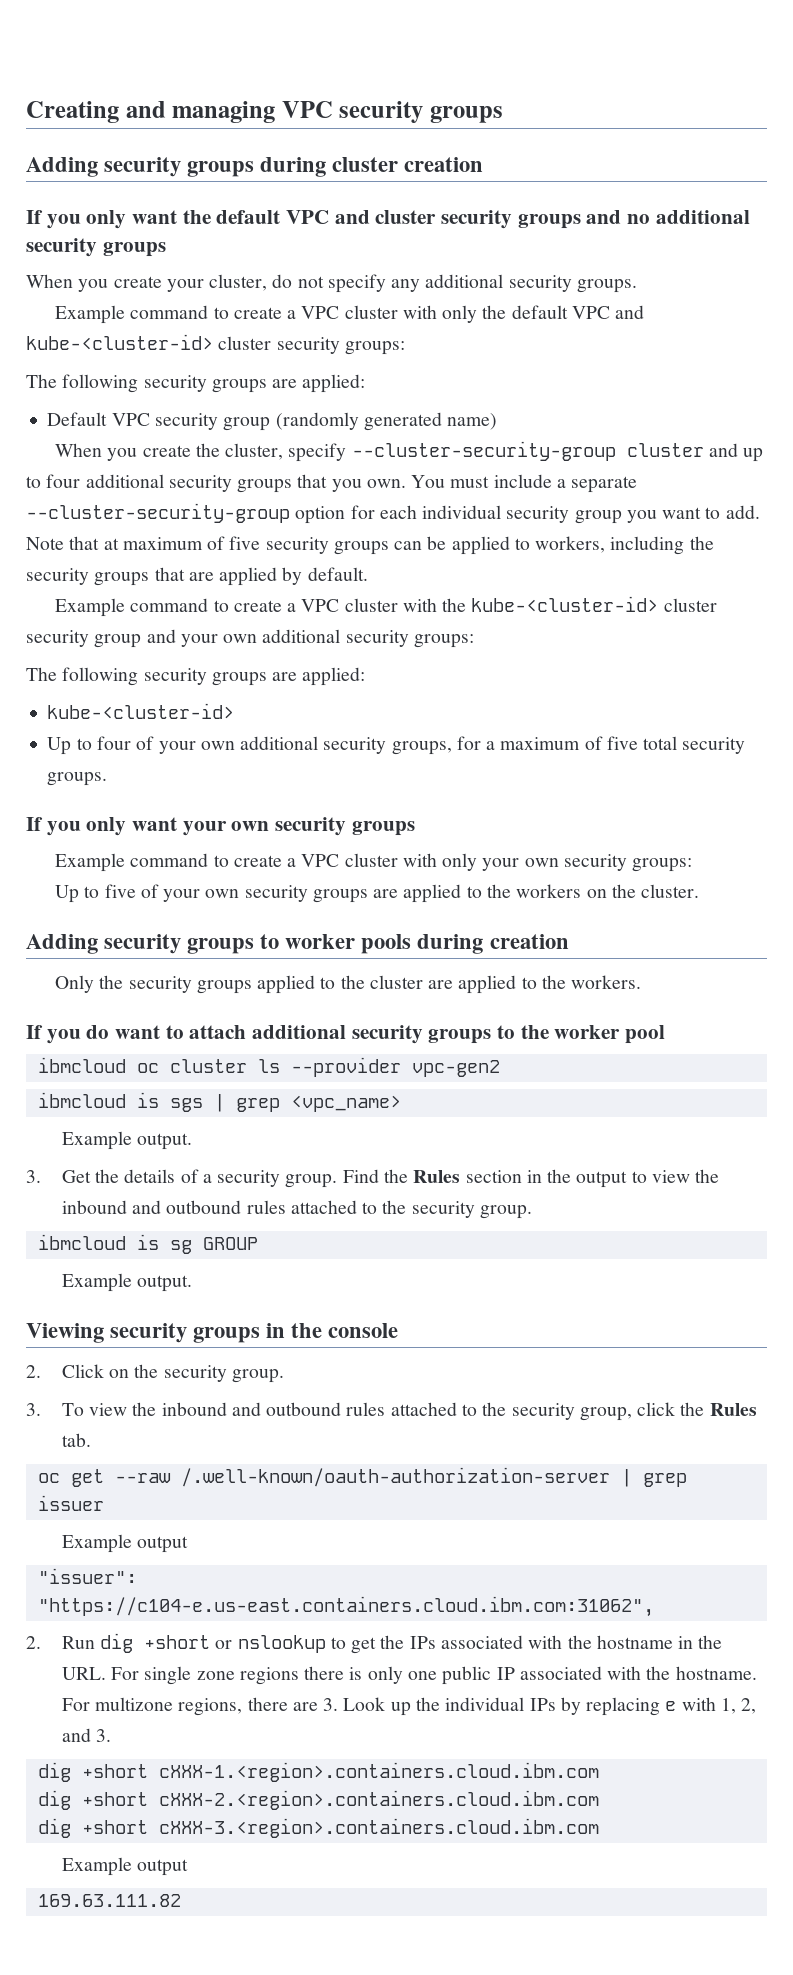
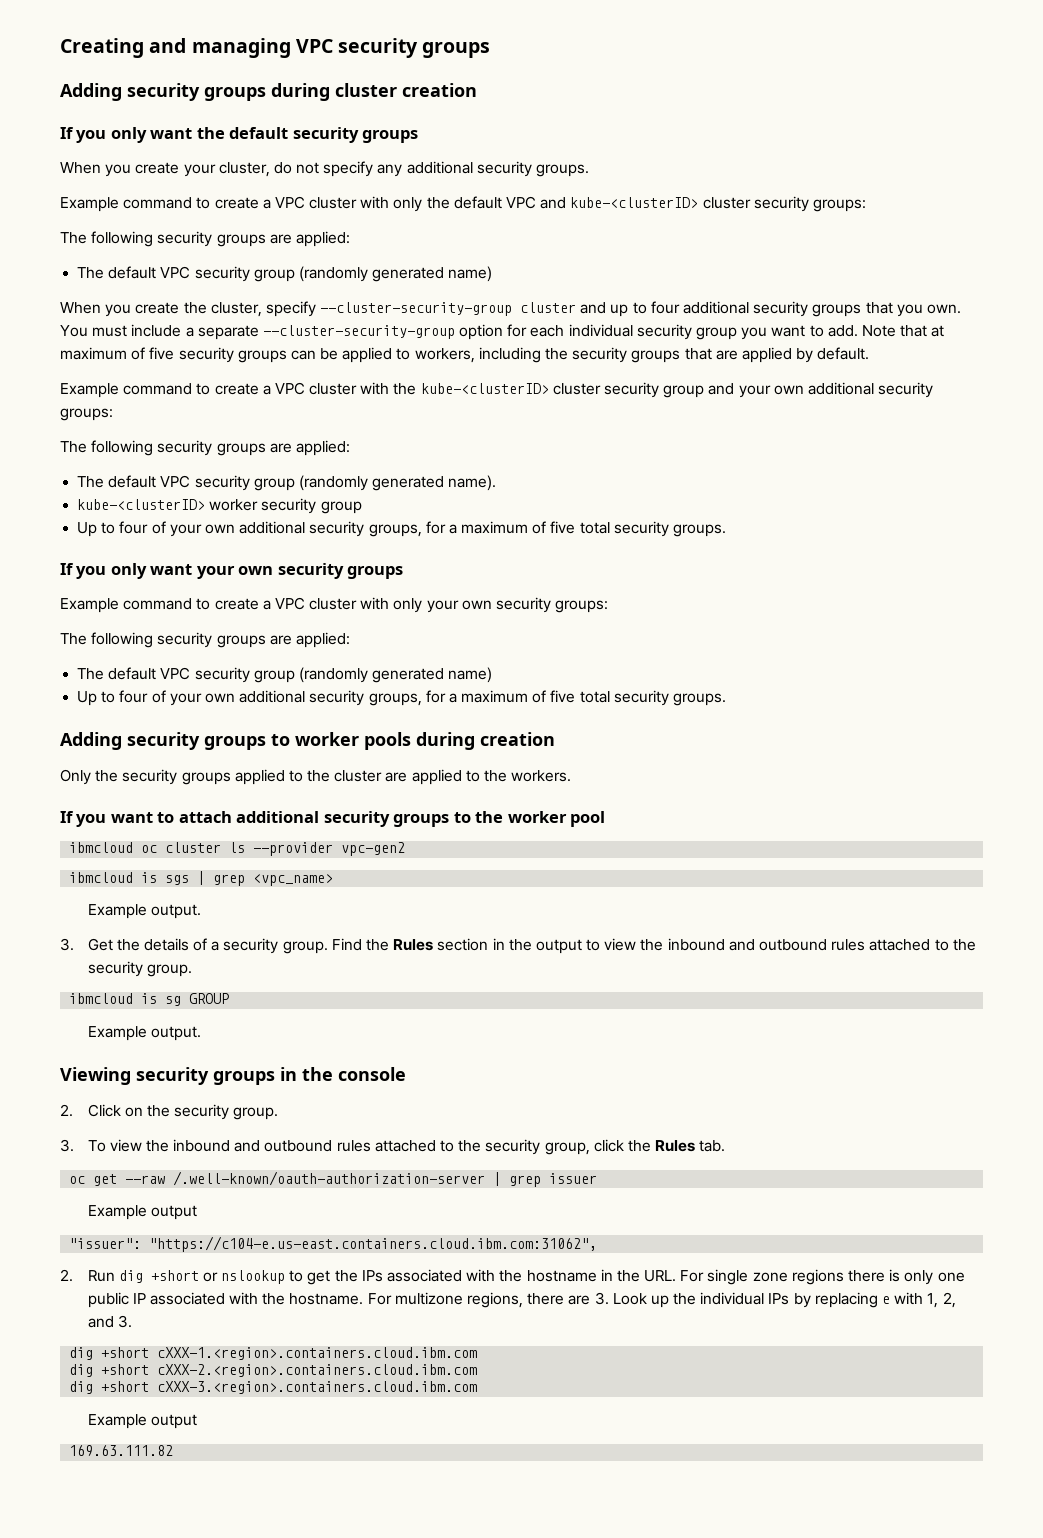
[286,210,750,229] VPC and cluster security groups and no additional -> (289, 133) none
[26,334,213,350] kube-<cluster-id> -> [570,197,699,208] kube-<clusterID>
[47,412,108,426] Default -> [77,266,157,279] The default
[471,596,659,612] kube-<cluster-id> -> [420,383,549,394] kube-<clusterID>
[47,703,235,719] kube-<cluster-id> -> [77,475,497,491] [77,498,362,514] The default VPC security group (randomly generated name). // kube-<clusterID> worker security group
[55,884,700,903] // Up to five of your own security groups are applied to the workers on the cluster. -> [60,632,350,648] [77,667,493,683] [77,690,727,706] // The following security groups are applied: // The default VPC security group (randomly generated name) // Up to four of your own additional security groups, for a maximum of five total security groups.
[86,1025,110,1039] do -> (107, 820) none

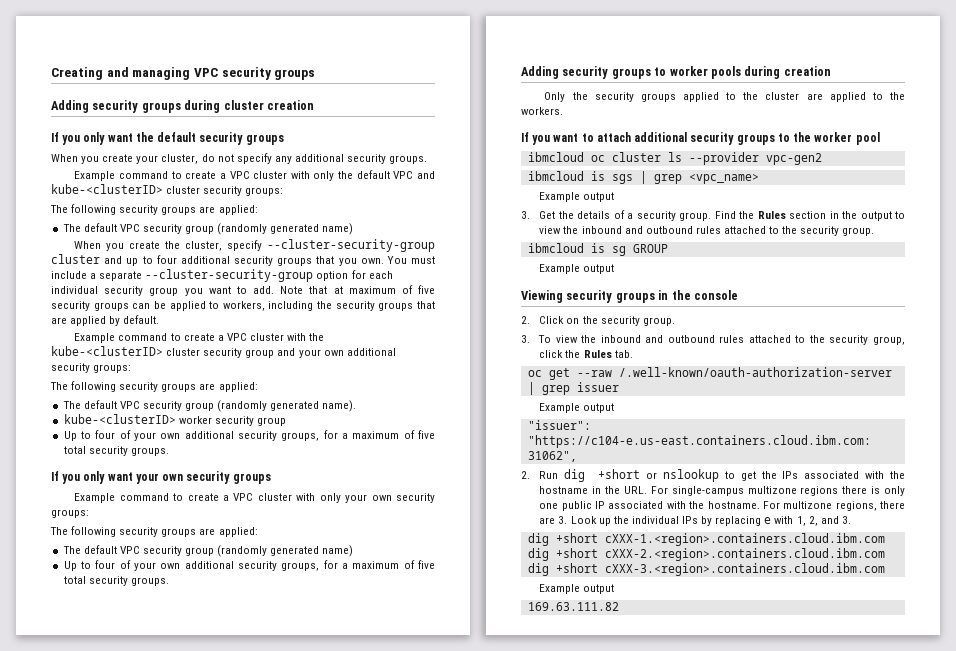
[150,904,201,919] output. -> [583,192,615,202] output
[150,1026,201,1041] output. -> [583,264,615,274] output
[707,1269,788,1285] single zone -> [671,486,797,496] single-campus multizone

